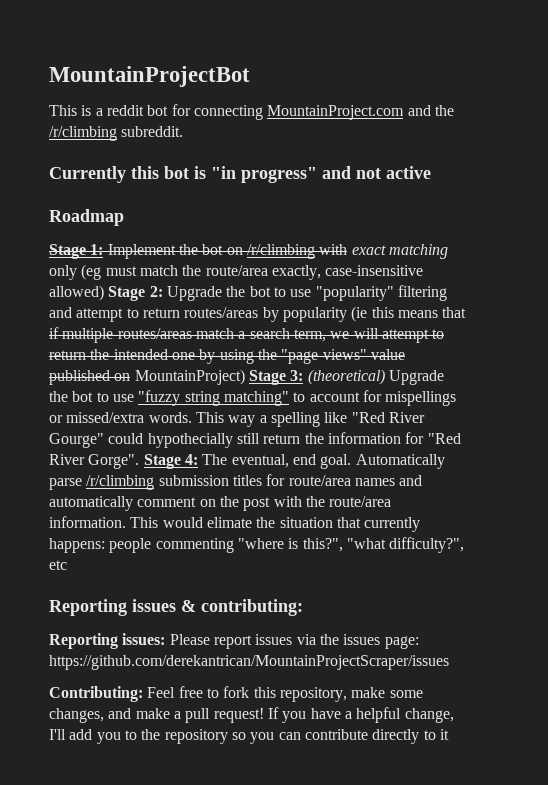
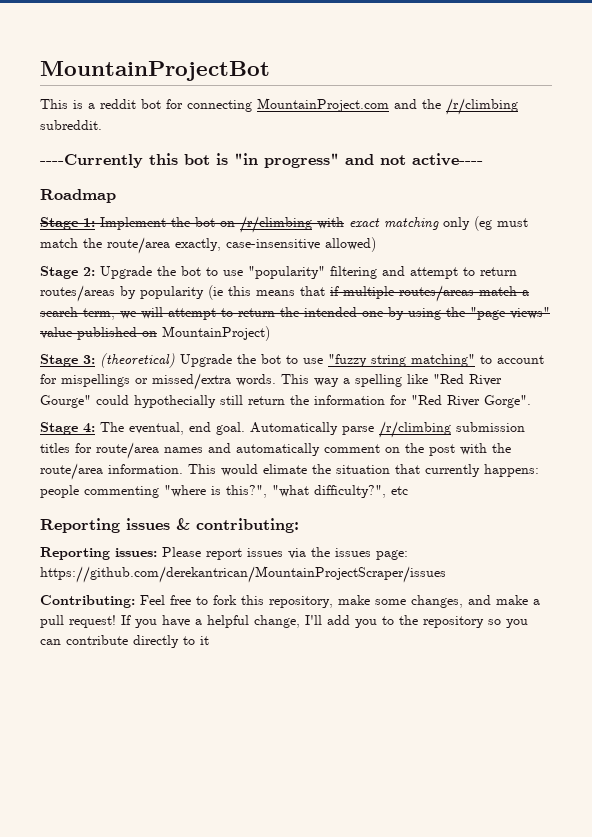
[49,166,126,183] Currently -> [40,154,143,168] ----Currently
[386,166,431,179] active -> [412,153,483,166] active----
(104, 293) none -> (376, 244) //
(245, 377) none -> (270, 333) //
(140, 461) none -> (531, 401) //

